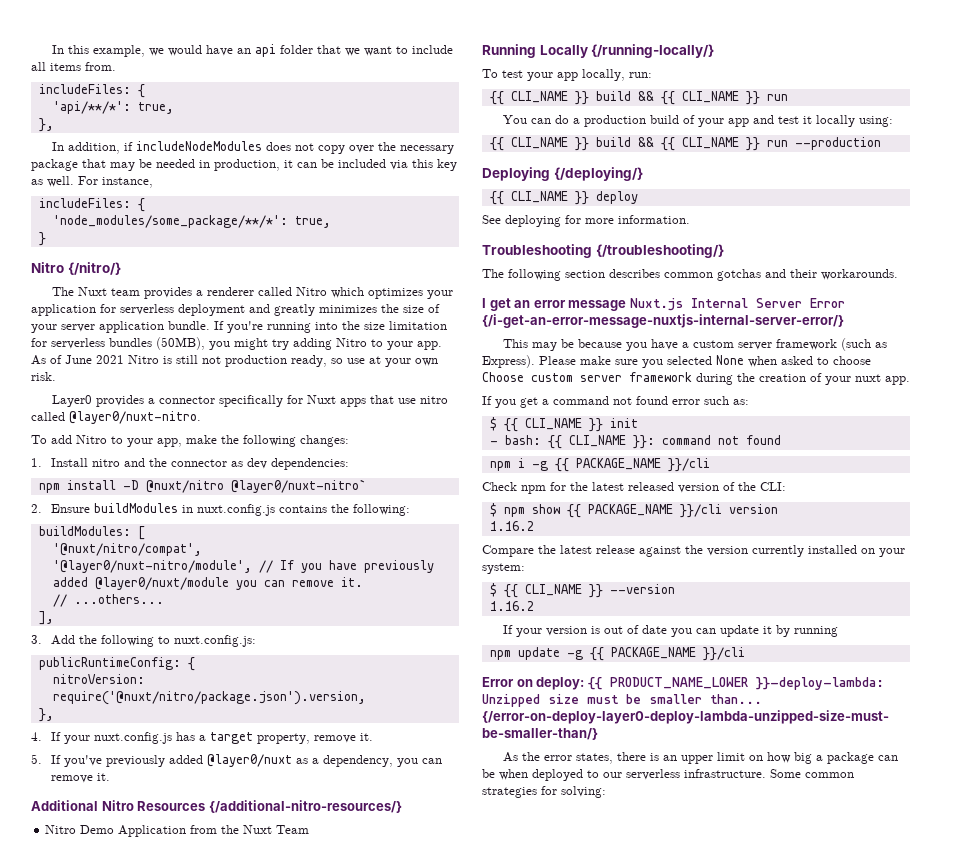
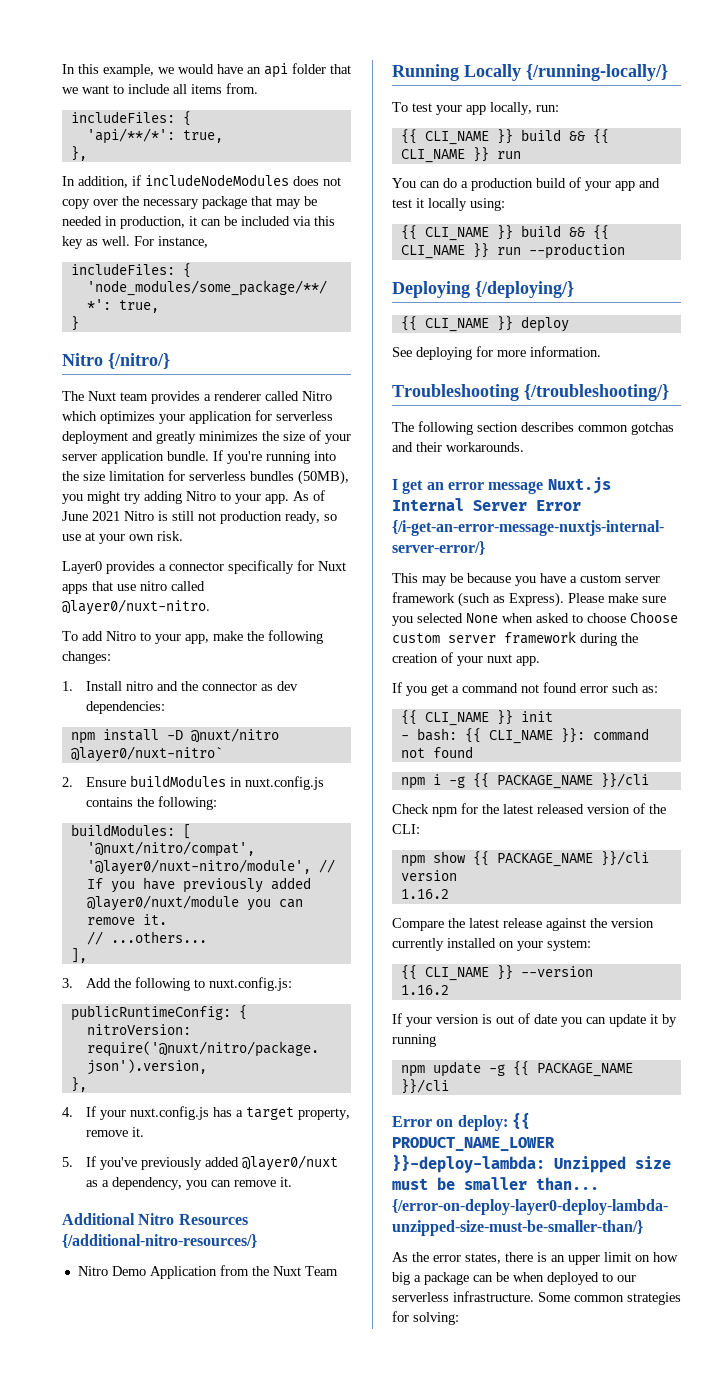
[489,417,497,431] $ -> (658, 689) none
[489,503,497,517] $ -> (420, 829) none
[489,583,497,597] $ -> (591, 945) none

